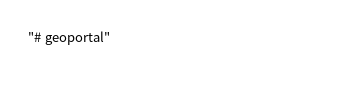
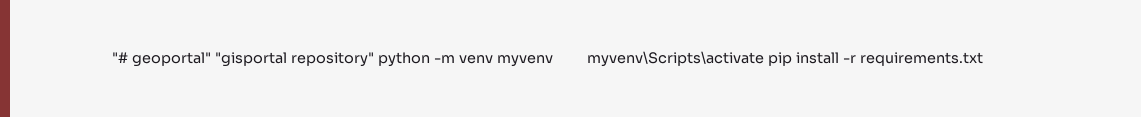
(110, 38) none -> [215,51,983,67] "gisportal repository" python -m venv myvenv myvenv\Scripts\activate pip install -r requirements.txt

